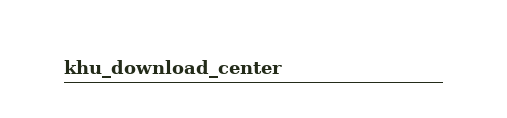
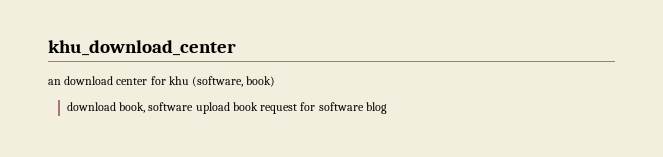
(282, 69) none -> [48,76,276,87] [66,102,387,114] // an download center for khu (software, book) // download book, software upload book request for software blog

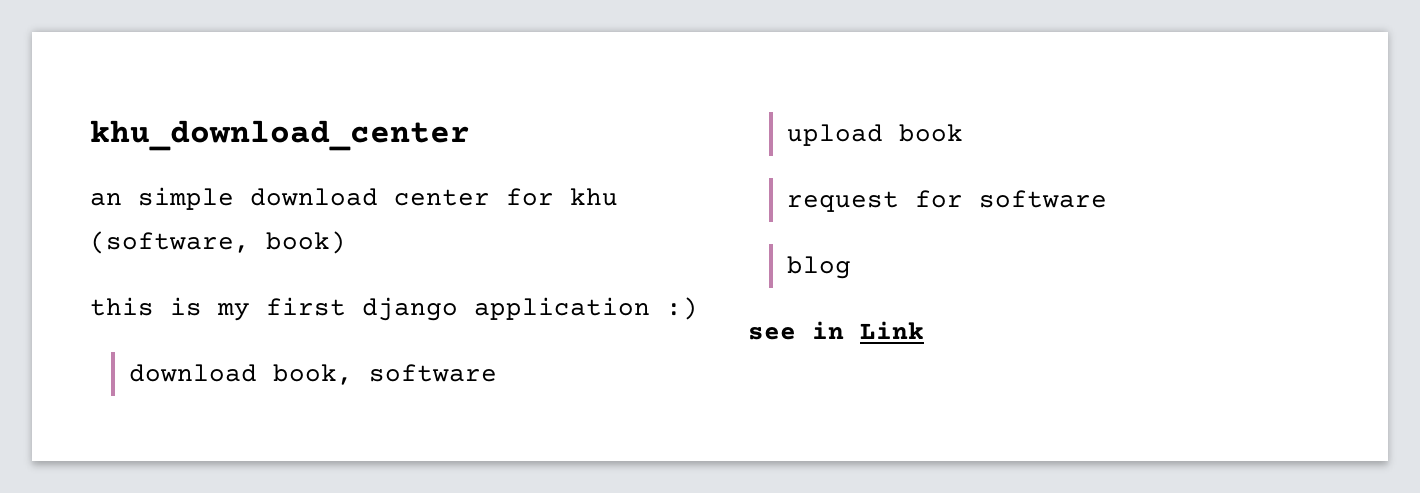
(61, 82) none -> [138,187,234,210] simple
(276, 81) none -> [90,297,698,321] // this is my first django application :)
(194, 106) none -> (498, 373) //
(258, 106) none -> (964, 133) //
(364, 106) none -> (1108, 199) //
(387, 108) none -> [748,321,924,340] // see in Link

